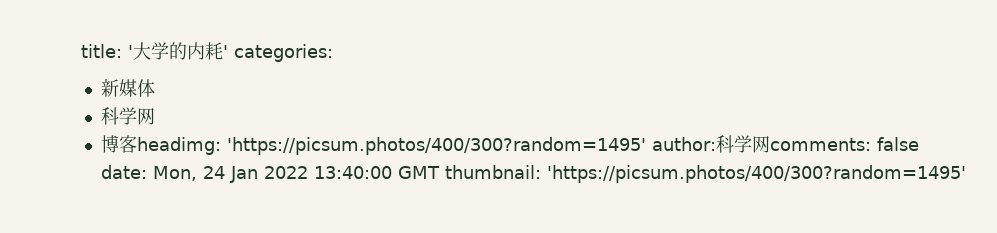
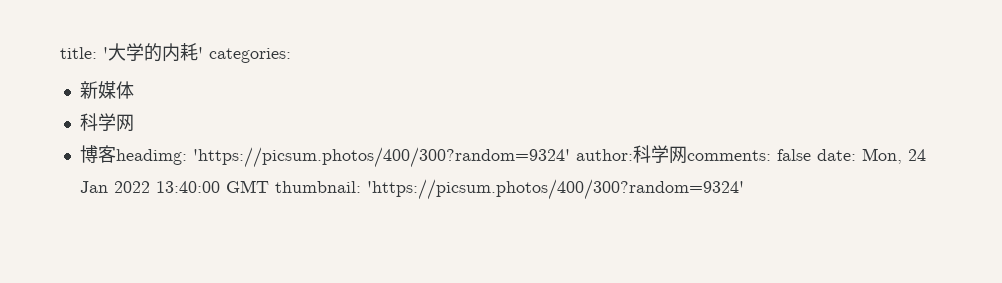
[226,137,646,155] 'https://picsum.photos/400/300?random=1495' -> [192,147,570,168] 'https://picsum.photos/400/300?random=9324'
[546,165,966,183] 'https://picsum.photos/400/300?random=1495' -> [366,179,744,200] 'https://picsum.photos/400/300?random=9324'

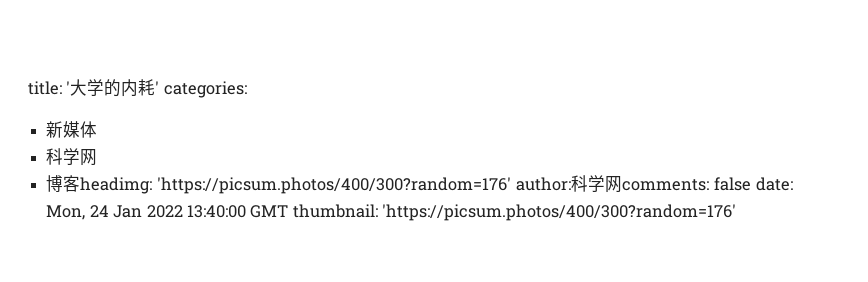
[192,147,570,168] 'https://picsum.photos/400/300?random=9324' -> [157,177,512,194] 'https://picsum.photos/400/300?random=176'
[366,179,744,200] 'https://picsum.photos/400/300?random=9324' -> [382,204,737,221] 'https://picsum.photos/400/300?random=176'

